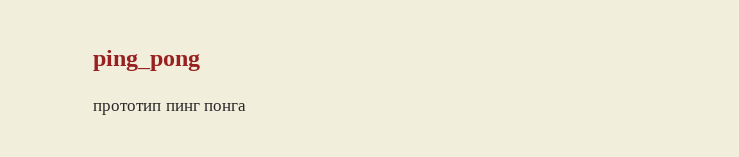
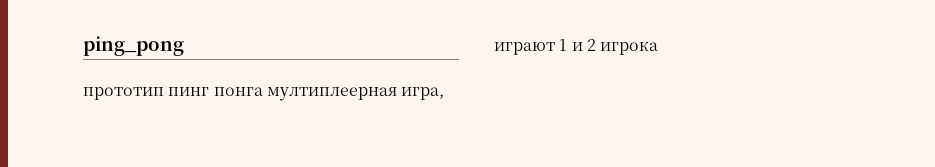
(247, 107) none -> [266,87,445,101] [494,39,659,55] мултиплеерная игра, играют 1 и 2 игрока

